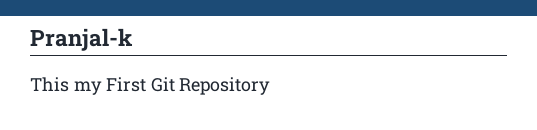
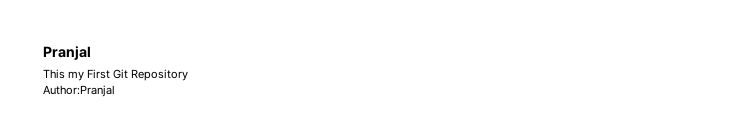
[30,28,133,51] Pranjal-k -> [43,46,91,60] Pranjal
(271, 86) none -> [43,85,115,97] // Author:Pranjal

